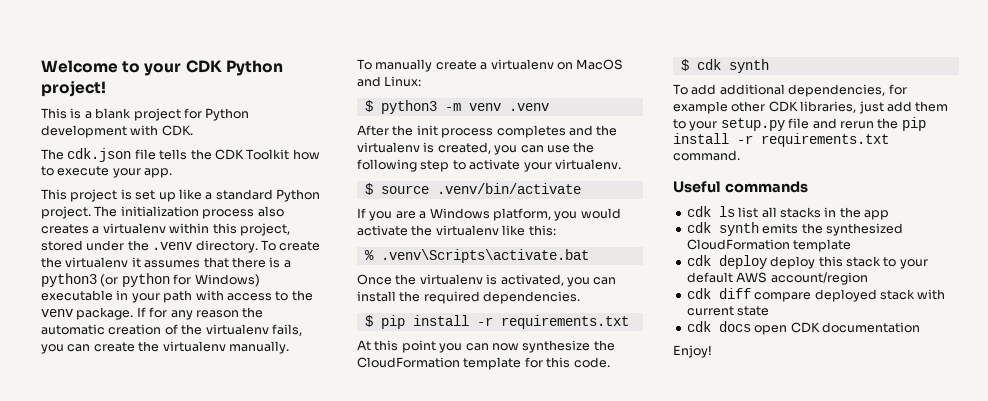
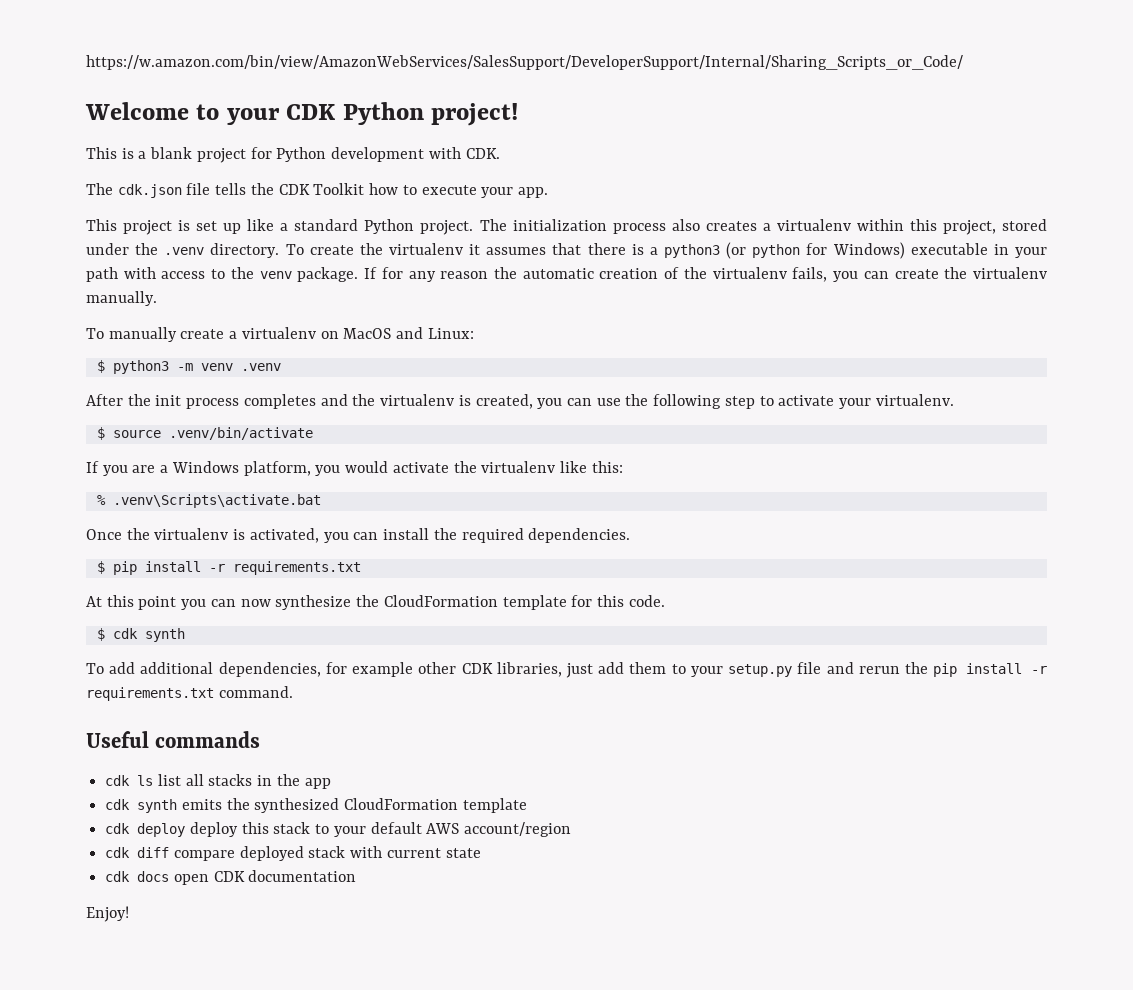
(41, 66) none -> [86,55,963,70] https://w.amazon.com/bin/view/AmazonWebServices/SalesSupport/DeveloperSupport/Internal/Sharing_Scripts_or_Code/ //

